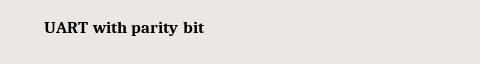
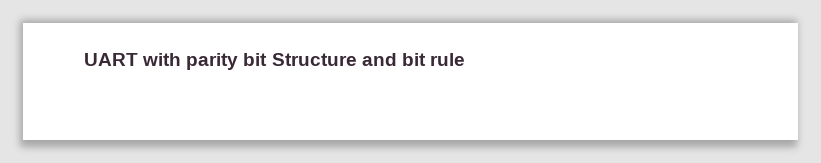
(205, 27) none -> [271,53,465,66] Structure and bit rule

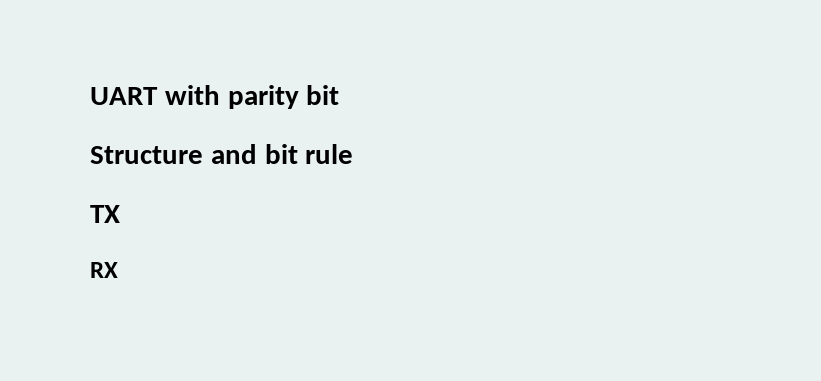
(268, 59) none -> (340, 95) //
(465, 59) none -> [90,205,120,223] [90,262,118,278] // TX // RX

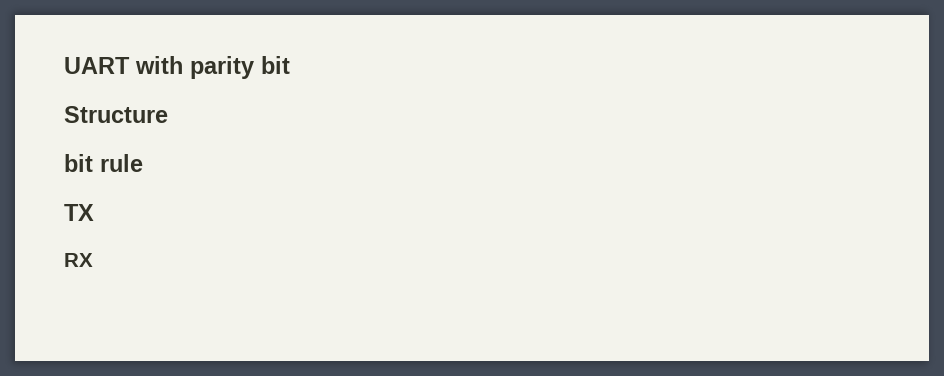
[210,144,257,164] and -> (168, 114) //

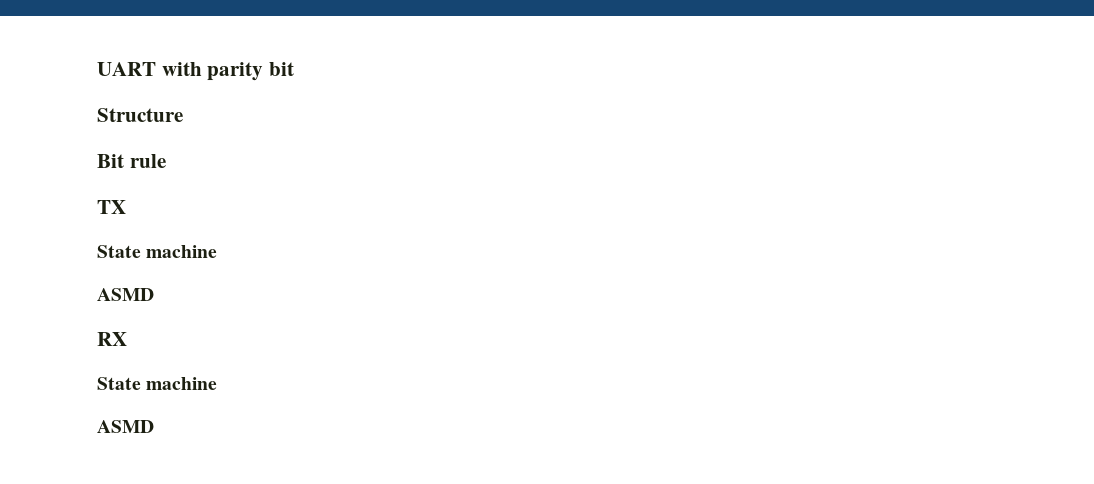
[64,154,93,172] bit -> [97,154,124,168] Bit
[64,253,93,267] RX -> [97,245,218,258] [97,288,154,301] [97,332,127,346] [97,377,218,390] [97,420,154,433] State machine // ASMD // RX // State machine // ASMD

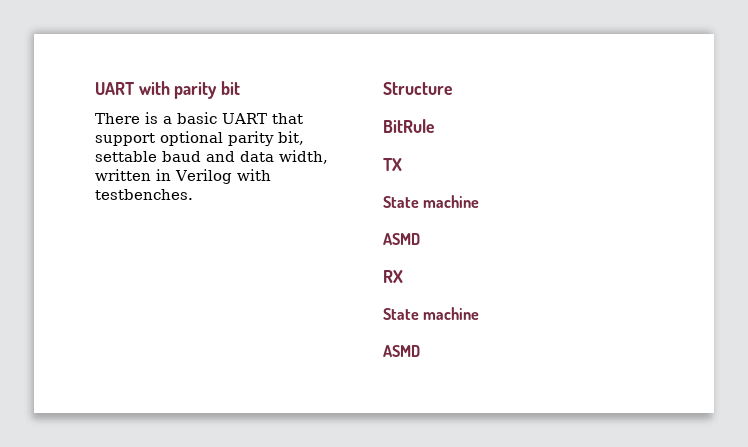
(295, 69) none -> [95,112,303,124] [95,131,304,146] [95,150,328,164] [95,169,271,184] [95,189,193,200] // There is a basic UART that support optional parity bit, settable baud and data width, written in Verilog with testbenches.
[97,154,166,168] Bit rule -> [383,119,434,133] BitRule

